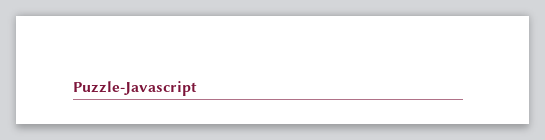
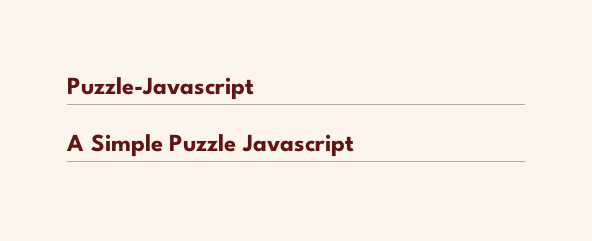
(197, 88) none -> [66,134,354,157] // A Simple Puzzle Javascript

